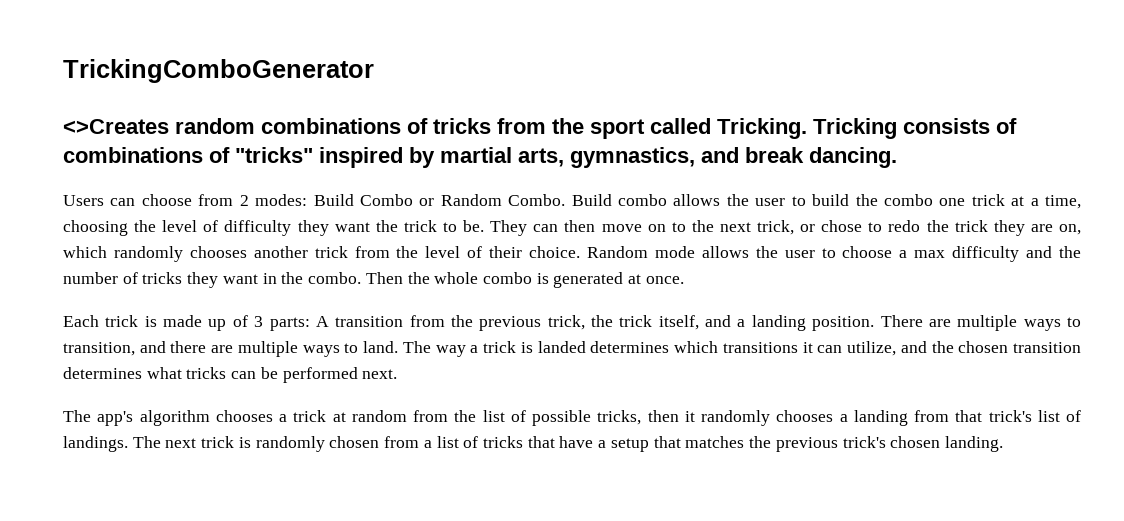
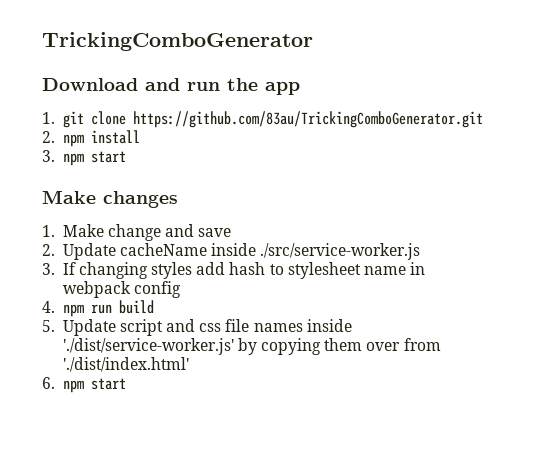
[63,118,1017,139] [63,147,897,168] [63,194,1081,209] [63,220,1082,236] [63,246,1081,262] [63,272,684,288] [63,315,1082,331] [63,341,1082,357] [63,367,398,383] [63,410,1081,426] [63,436,1003,452] <>Creates random combinations of tricks from the sport called Tricking. Tricking consists of combinations of "tricks" inspired by martial arts, gymnastics, and break dancing. // Users can choose from 2 modes: Build Combo or Random Combo. Build combo allows the user to build the combo one trick at a time, choosing the level of difficulty they want the trick to be. They can then move on to the next trick, or chose to redo the trick they are on, which randomly chooses another trick from the level of their choice. Random mode allows the user to choose a max difficulty and the number of tricks they want in the combo. Then the whole combo is generated at once. // Each trick is made up of 3 parts: A transition from the previous trick, the trick itself, and a landing position. There are multiple ways to transition, and there are multiple ways to land. The way a trick is landed determines which transitions it can utilize, and the chosen transition determines what tricks can be performed next. // The app's algorithm chooses a trick at random from the list of possible tricks, then it randomly chooses a landing from that trick's list of landings. The next trick is randomly chosen from a list of tricks that have a setup that matches the previous trick's chosen landing. -> [42,78,300,95] [42,111,483,128] [42,130,140,147] [42,150,126,166] [42,190,178,208] [42,224,232,241] [42,243,421,260] [42,262,426,279] [62,281,181,298] [42,300,154,317] [42,319,352,336] [62,338,441,355] [62,357,189,372] [42,377,126,393] Download and run the app // 1. git clone https://github.com/83au/TrickingComboGenerator.git // 2. npm install // 3. npm start // Make changes // 1. Make change and save // 2. Update cacheName inside ./src/service-worker.js // 3. If changing styles add hash to stylesheet name in webpack config // 4. npm run build // 5. Update script and css file names inside './dist/service-worker.js' by copying them over from './dist/index.html' // 6. npm start

